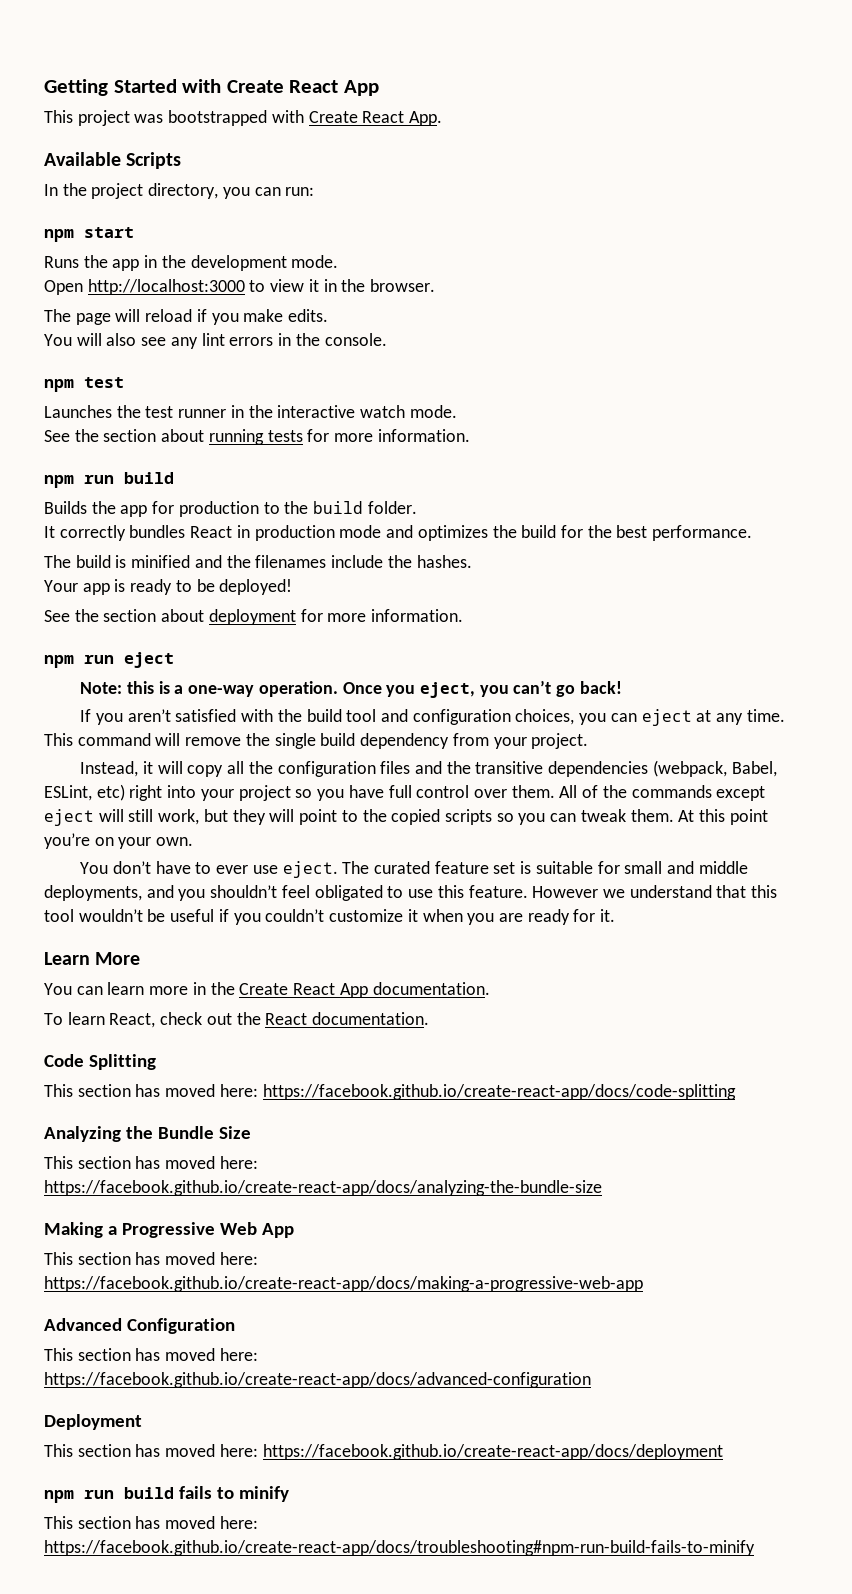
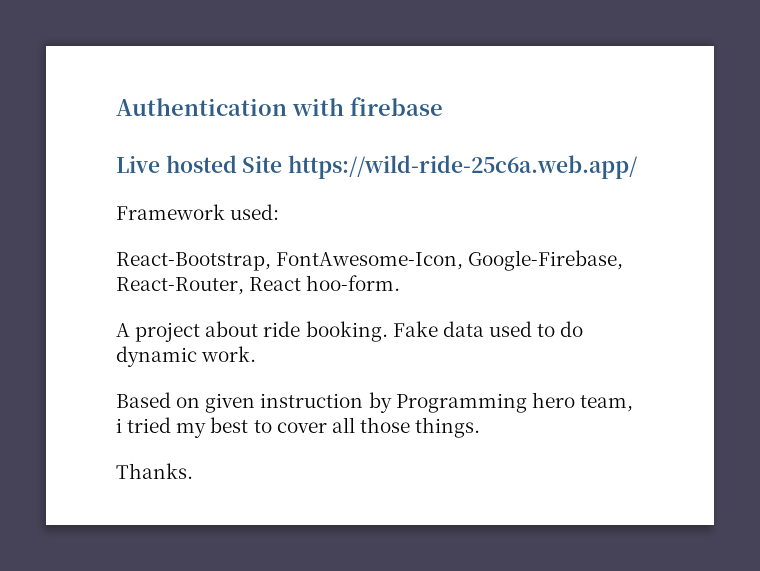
[44,79,379,96] [44,110,443,126] [44,152,182,169] [44,183,315,199] [44,227,134,242] [44,255,339,271] [44,279,436,295] [44,309,329,325] [44,333,387,349] [44,377,124,392] [44,405,457,418] [44,429,470,445] [44,472,174,488] [44,501,417,517] [44,525,753,541] [44,555,472,568] [44,579,293,595] [44,609,464,625] [44,652,174,668] [80,680,622,698] [80,709,785,726] [44,733,589,749] [80,760,777,777] [44,784,766,801] [44,809,768,826] [44,833,194,849] [80,861,748,878] [44,885,778,901] [44,909,616,925] [44,952,141,965] [44,982,490,998] [44,1012,430,1028] [44,1054,156,1070] [44,1084,736,1100] [44,1126,251,1142] [44,1156,258,1169] [44,1180,602,1196] [44,1222,294,1238] [44,1252,258,1265] [44,1276,643,1292] [44,1318,235,1334] [44,1348,258,1361] [44,1372,591,1388] [44,1414,142,1430] [44,1444,723,1460] [44,1486,289,1503] [44,1516,258,1529] [44,1540,755,1556] Getting Started with Create React App // This project was bootstrapped with Create React App. // Available Scripts // In the project directory, you can run: // npm start // Runs the app in the development mode. // Open http://localhost:3000 to view it in the browser. // The page will reload if you make edits. // You will also see any lint errors in the console. // npm test // Launches the test runner in the interactive watch mode. // See the section about running tests for more information. // npm run build // Builds the app for production to the build folder. // It correctly bundles React in production mode and optimizes the build for the best performance. // The build is minified and the filenames include the hashes. // Your app is ready to be deployed! // See the section about deployment for more information. // npm run eject // Note: this is a one-way operation. Once you eject, you can’t go back! // If you aren’t satisfied with the build tool and configuration choices, you can eject at any time. This command will remove the single build dependency from your project. // Instead, it will copy all the configuration files and the transitive dependencies (webpack, Babel, ESLint, etc) right into your project so you have full control over them. All of the commands except eject will still work, but they will point to the copied scripts so you can tweak them. At this point you’re on your own. // You don’t have to ever use eject. The curated feature set is suitable for small and middle deployments, and you shouldn’t feel obligated to use this feature. However we understand that this tool wouldn’t be useful if you couldn’t customize it when you are ready for it. // Learn More // You can learn more in the Create React App documentation. // To learn React, check out the React documentation. // Code Splitting // This section has moved here: https://facebook.github.io/create-react-app/docs/code-splitting // Analyzing the Bundle Size // This section has moved here: https://facebook.github.io/create-react-app/docs/analyzing-the-bundle-size // Making a Progressive Web App // This section has moved here: https://facebook.github.io/create-react-app/docs/making-a-progressive-web-app // Advanced Configuration // This section has moved here: https://facebook.github.io/create-react-app/docs/advanced-configuration // Deployment // This section has moved here: https://facebook.github.io/create-react-app/docs/deployment // npm run build fails to minify // This section has moved here: https://facebook.github.io/create-react-app/docs/troubleshooting#npm-run-build-fails-to-minify -> [116,97,443,116] [116,155,638,179] [116,204,280,220] [116,250,624,271] [116,275,401,295] [116,321,584,342] [116,346,257,367] [116,392,633,413] [116,417,481,438] [116,463,193,479] Authentication with firebase // Live hosted Site https://wild-ride-25c6a.web.app/ // Framework used: // React-Bootstrap, FontAwesome-Icon, Google-Firebase, React-Router, React hoo-form. // A project about ride booking. Fake data used to do dynamic work. // Based on given instruction by Programming hero team, i tried my best to cover all those things. // Thanks.

